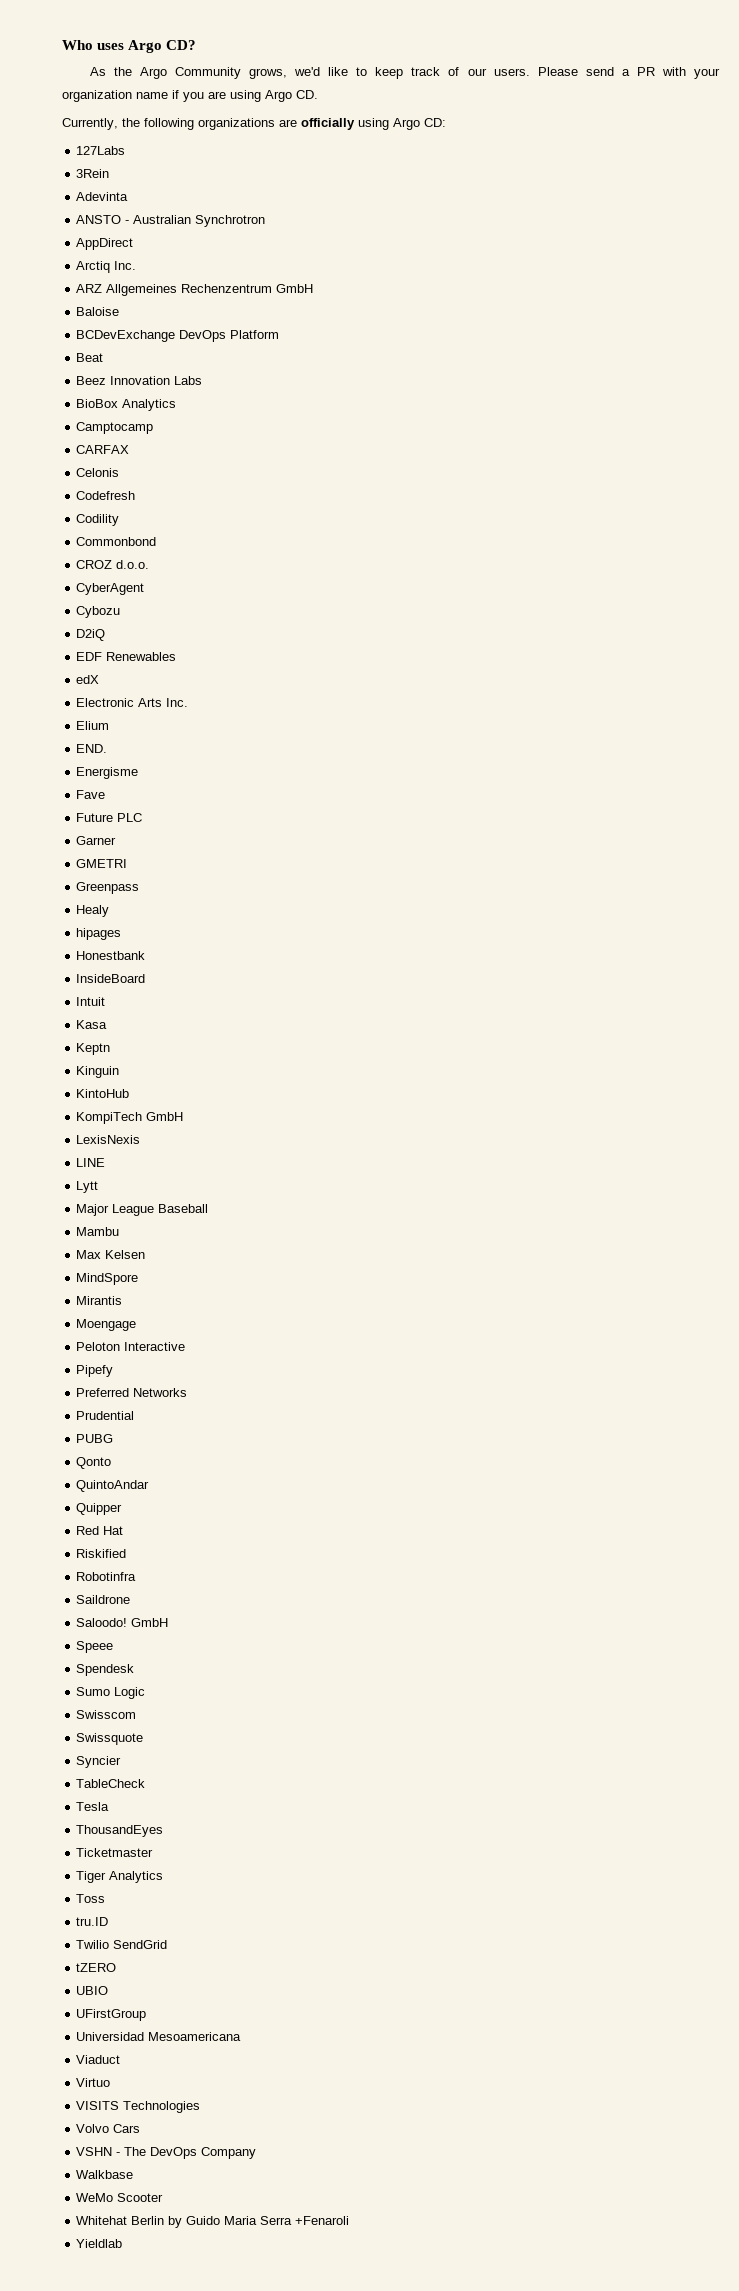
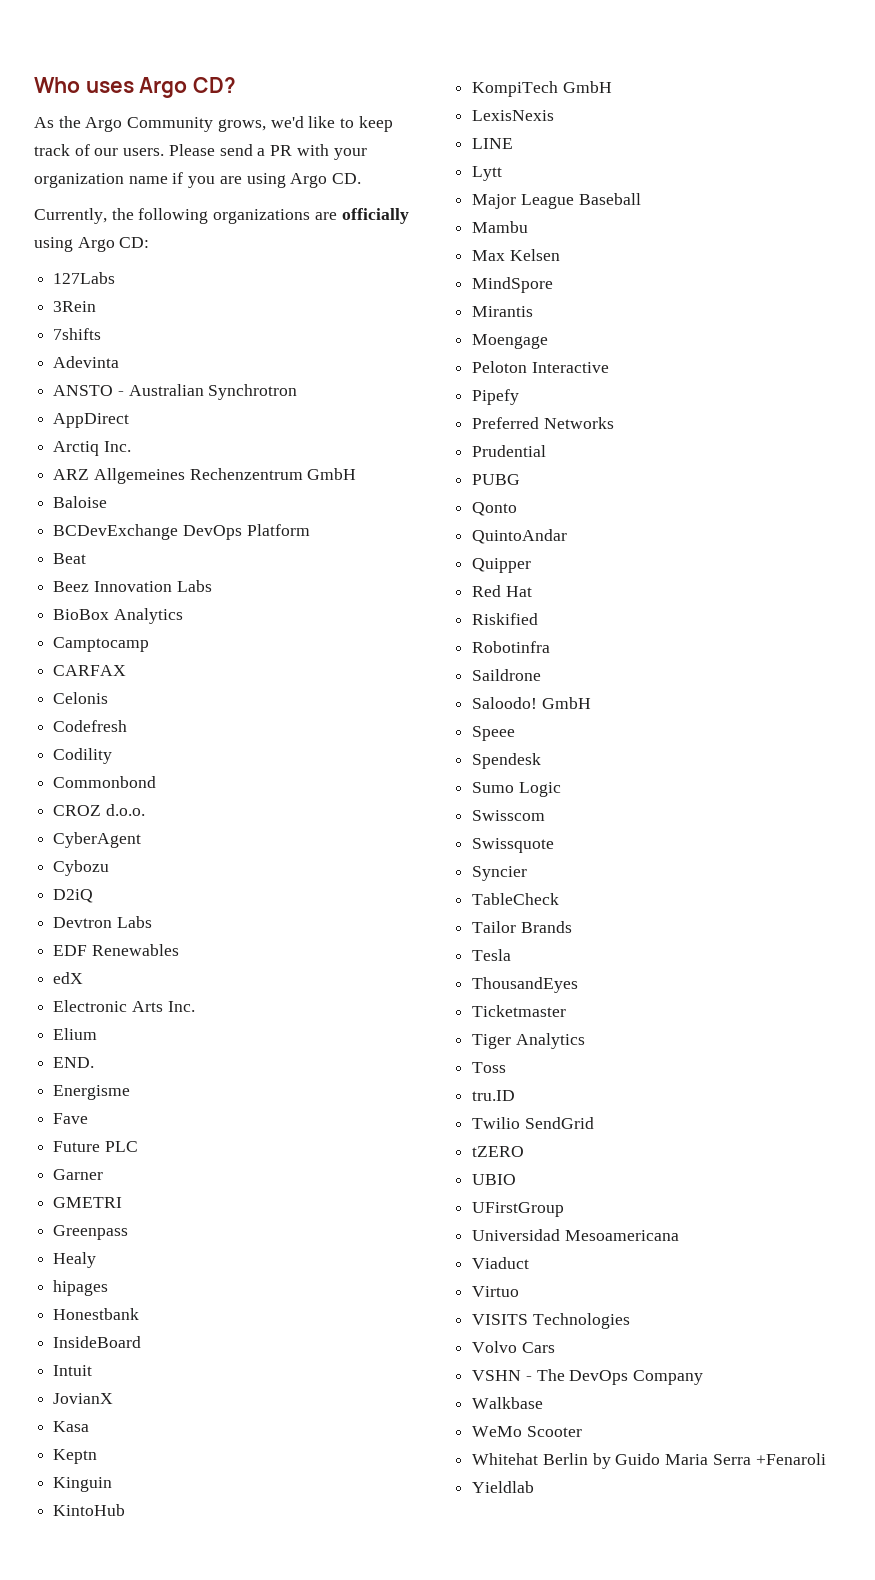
(110, 173) none -> [53,328,102,340] // 7shifts
(106, 635) none -> [53,916,152,928] // Devtron Labs
(106, 1001) none -> [53,1393,114,1404] // JovianX
(146, 1783) none -> [472,921,572,933] // Tailor Brands

